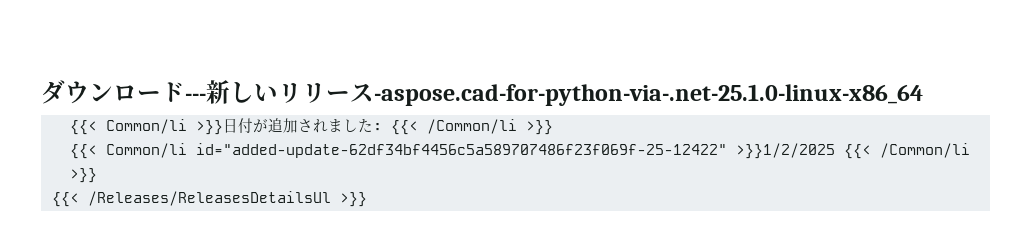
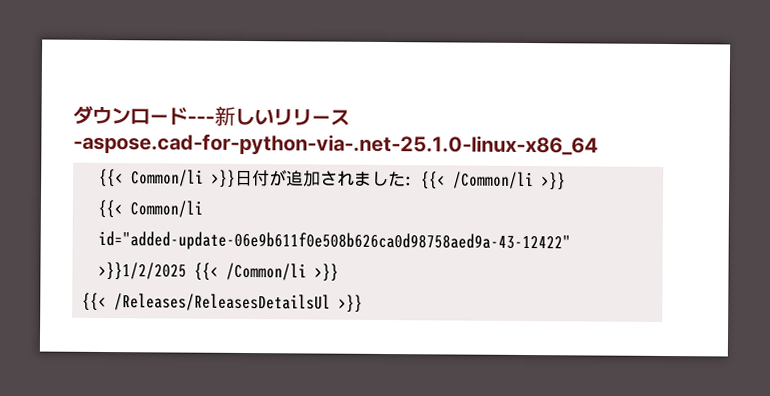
[195,143,727,158] id="added-update-62df34bf4456c5a589707486f23f069f-25-12422" -> [97,230,571,253] id="added-update-06e9b611f0e508b626ca0d98758aed9a-43-12422"

